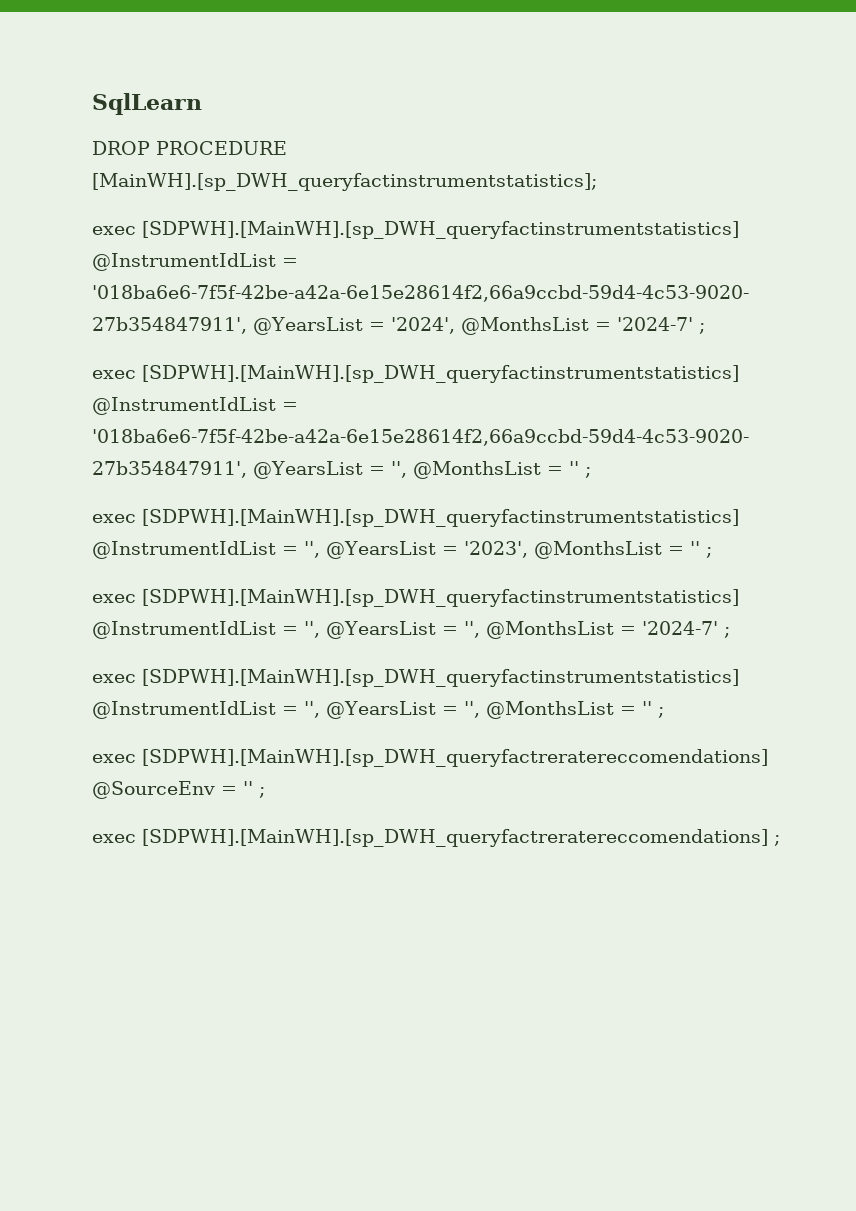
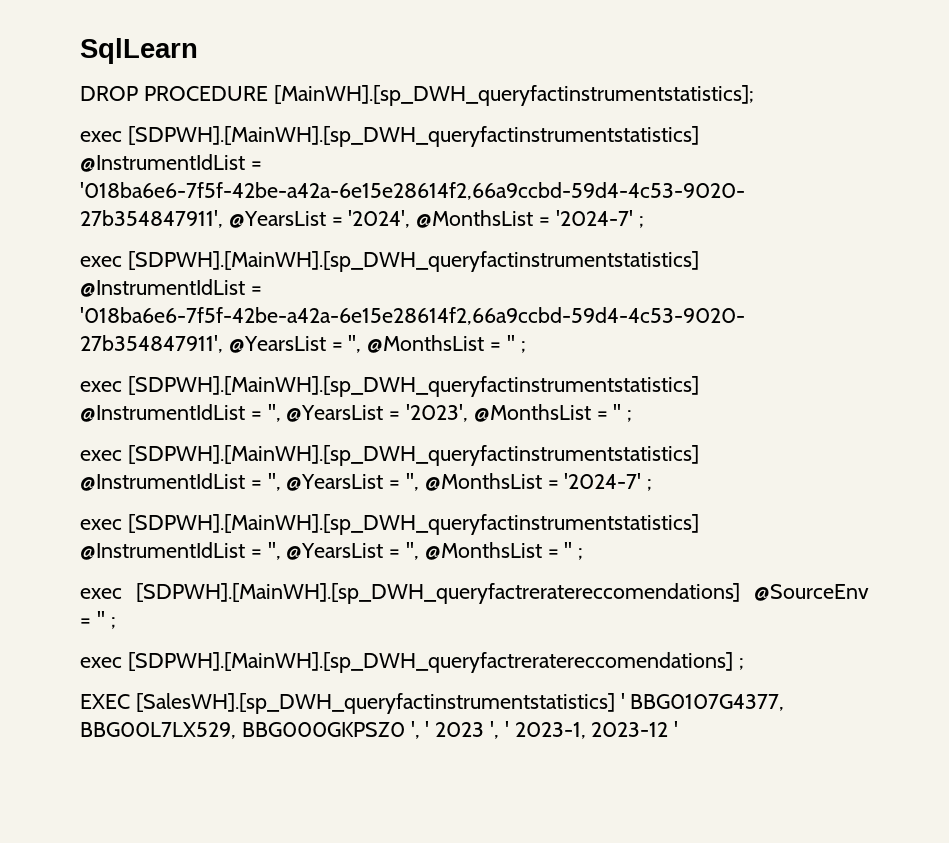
(780, 840) none -> [80,693,785,714] [80,721,679,739] // EXEC [SalesWH].[sp_DWH_queryfactinstrumentstatistics] ' BBG0107G4377, BBG00L7LX529, BBG000GKPSZ0 ', ' 2023 ', ' 2023-1, 2023-12 '

